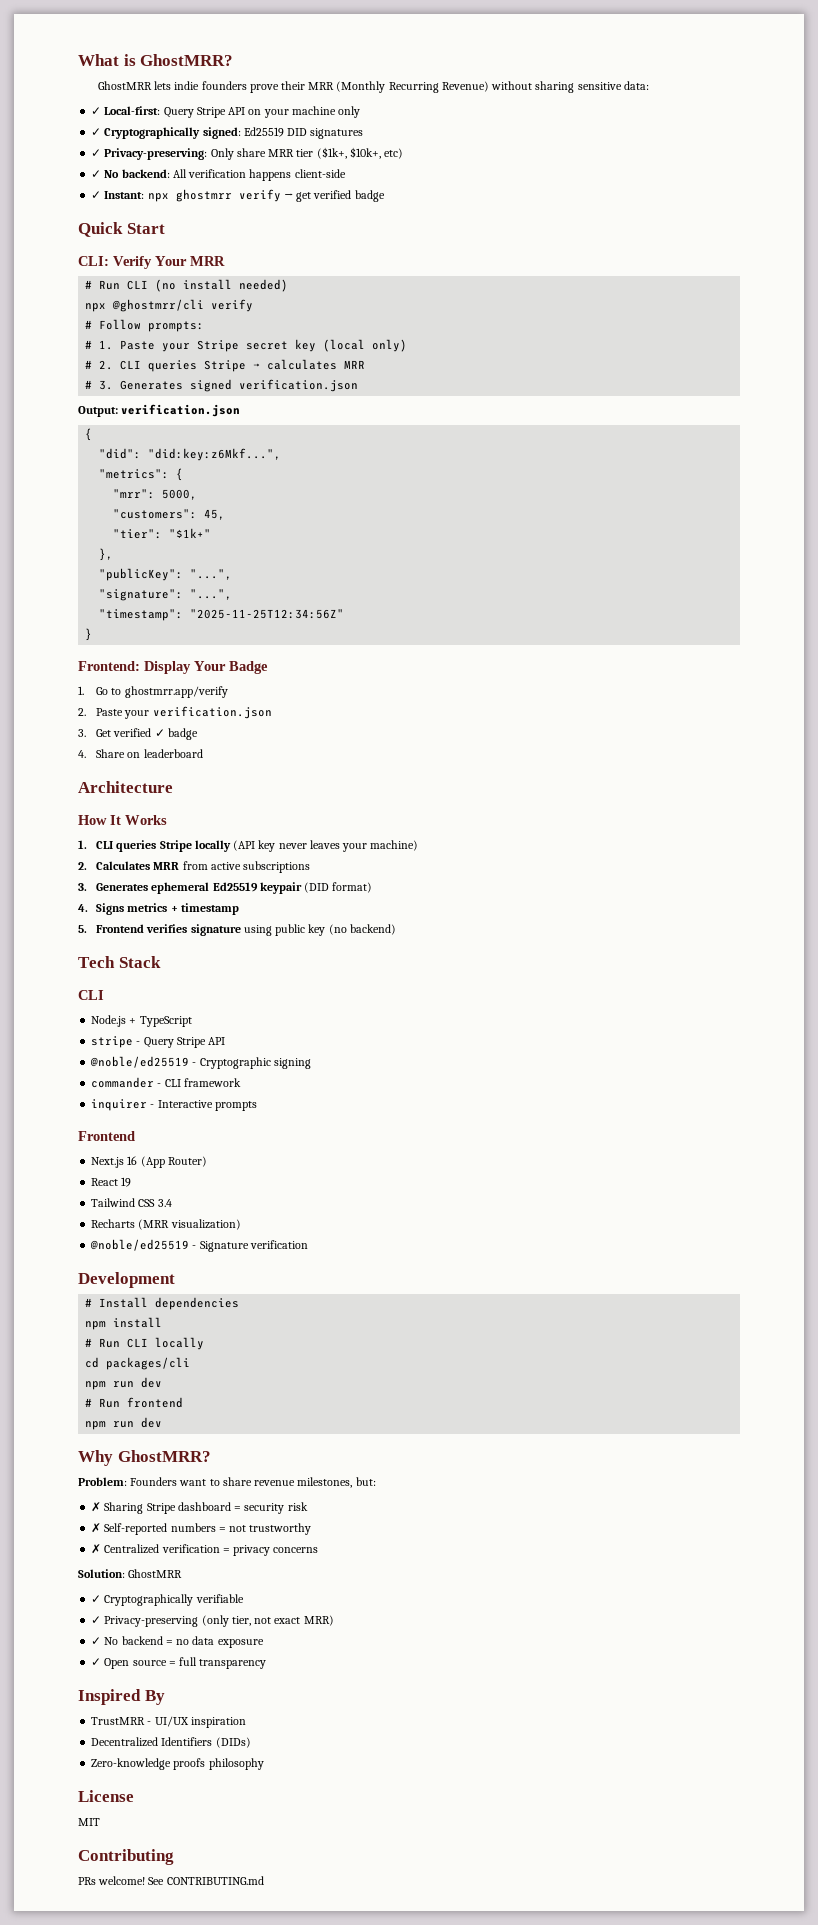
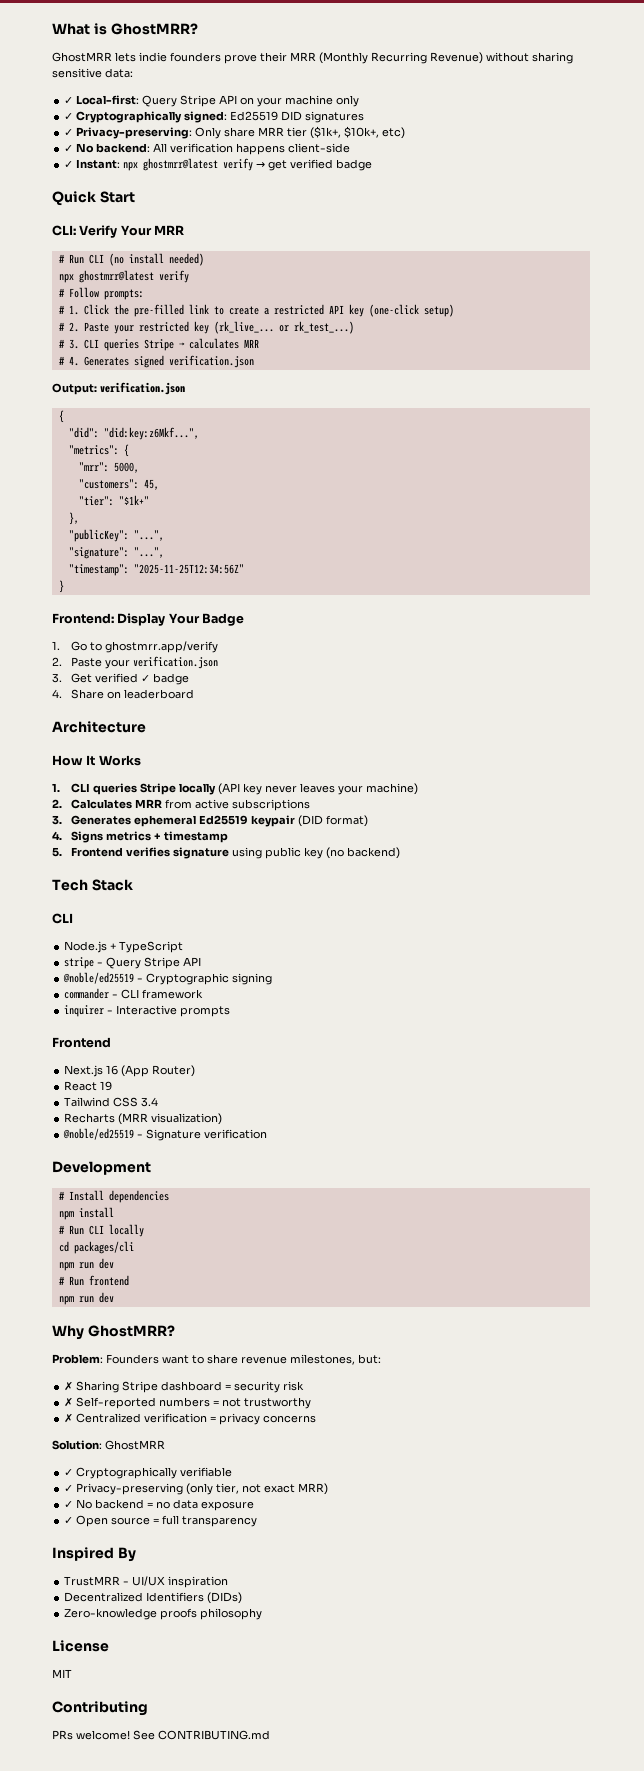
[175,189,232,202] ghostmrr -> [143,158,219,171] ghostmrr@latest
[112,299,205,312] @ghostmrr/cli -> [78,270,154,283] ghostmrr@latest
[120,339,408,352] [85,360,114,370] Paste your Stripe secret key (local only) // # 2. -> [83,304,454,317] [58,321,354,334] [58,339,79,349] Click the pre-filled link to create a restricted API key (one-click setup) // # 2. Paste your restricted key (rk_live_... or rk_test_...) // # 3.
[99,380,114,390] 3. -> [68,356,79,366] 4.

